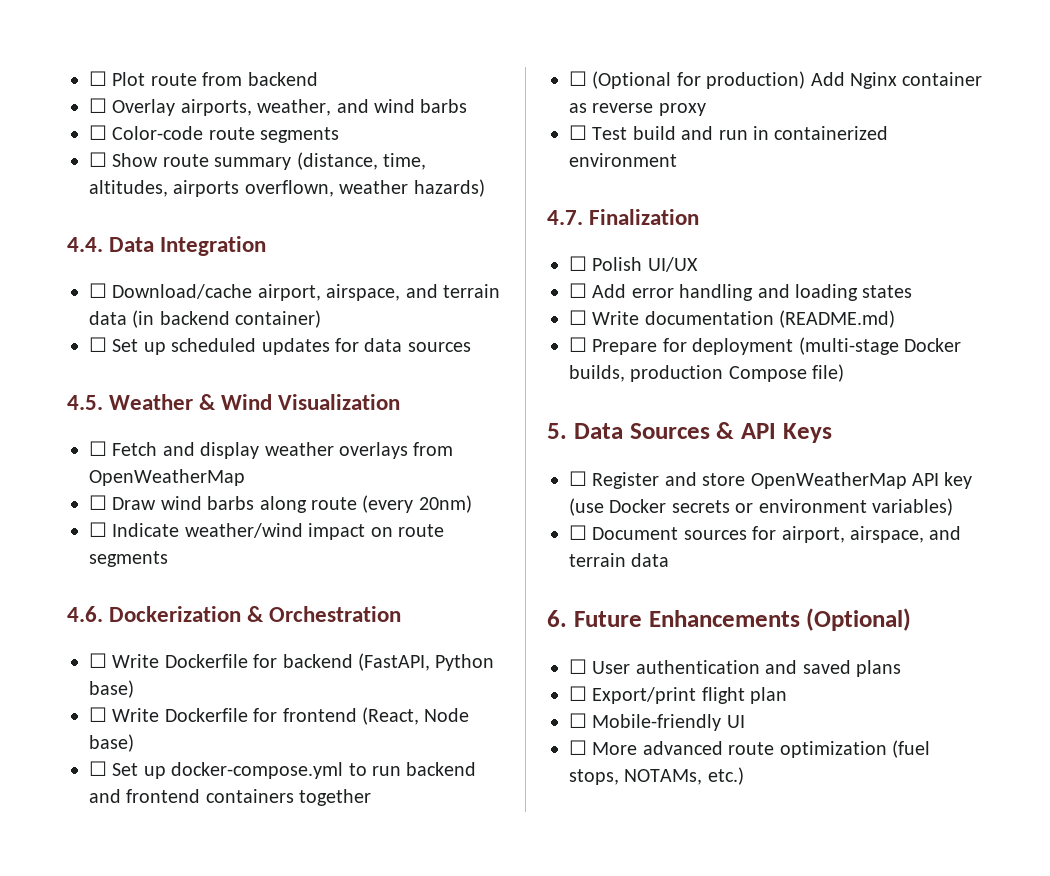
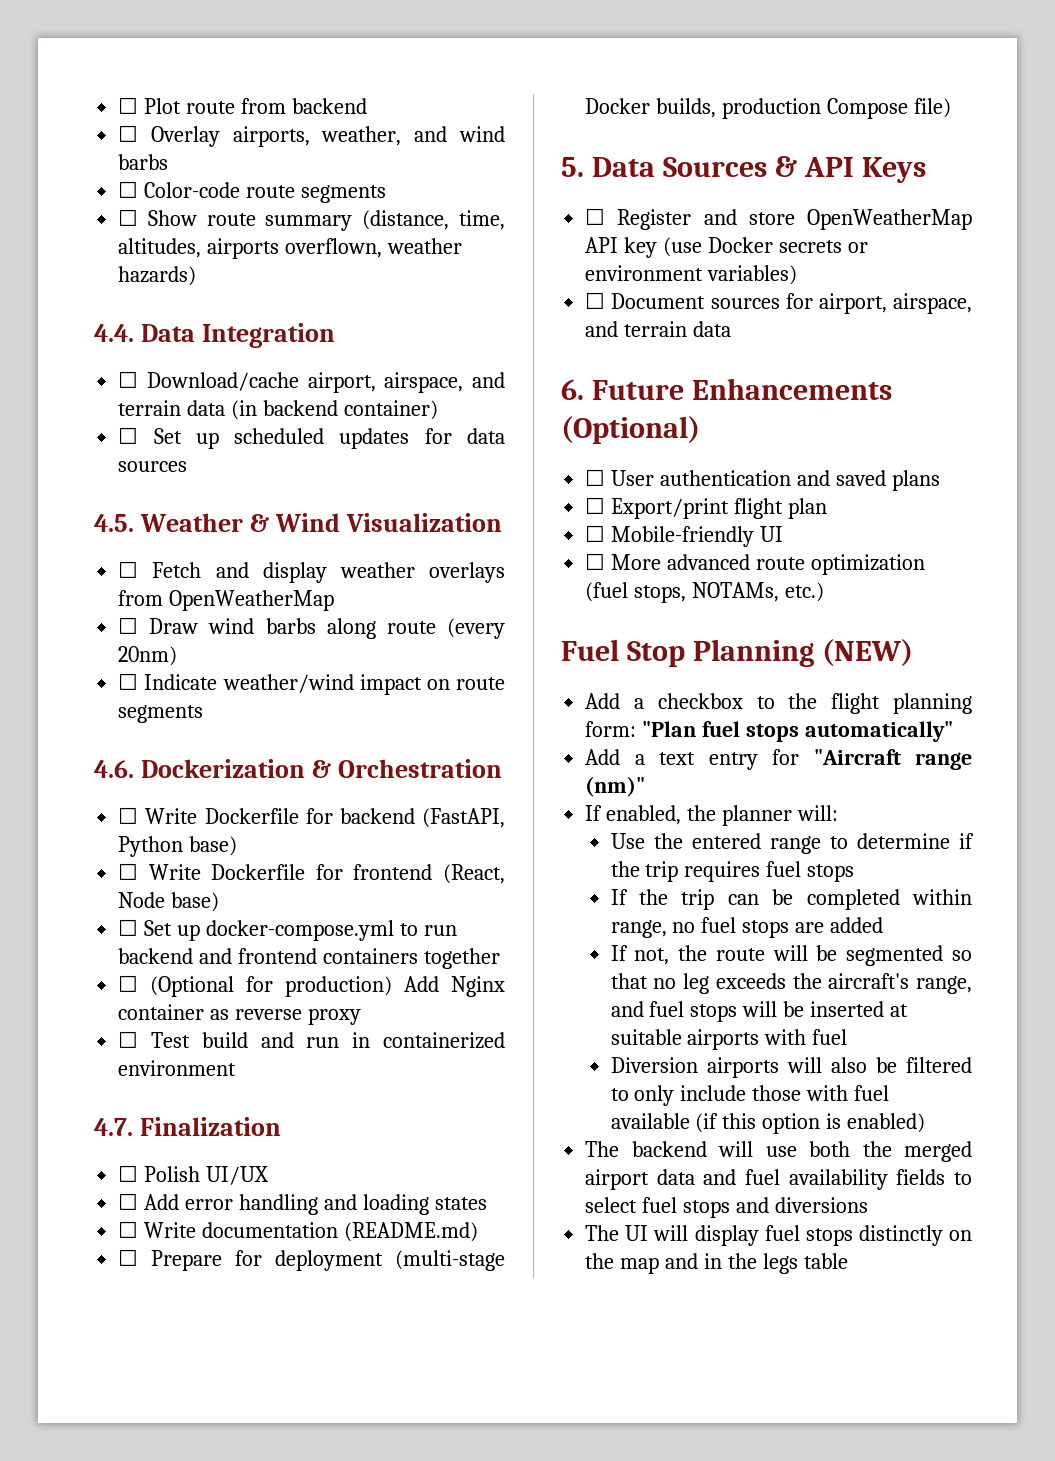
(744, 776) none -> [561,639,913,667] [585,693,972,714] [585,721,953,742] [585,749,972,770] [585,776,646,797] [585,805,838,826] [610,833,974,854] [610,861,855,882] [610,889,972,910] [610,917,884,938] [610,945,972,966] [610,973,972,994] [610,1001,909,1022] [610,1029,848,1050] [610,1057,972,1078] [610,1085,890,1106] [610,1113,926,1134] [585,1141,973,1162] [585,1169,972,1190] [585,1197,868,1218] [585,1225,972,1246] [585,1253,848,1274] // Fuel Stop Planning (NEW) // Add a checkbox to the flight planning form: "Plan fuel stops automatically" // Add a text entry for "Aircraft range (nm)" // If enabled, the planner will: // Use the entered range to determine if the trip requires fuel stops // If the trip can be completed within range, no fuel stops are added // If not, the route will be segmented so that no leg exceeds the aircraft's range, and fuel stops will be inserted at suitable airports with fuel // Diversion airports will also be filtered to only include those with fuel available (if this option is enabled) // The backend will use both the merged airport data and fuel availability fields to select fuel stops and diversions // The UI will display fuel stops distinctly on the map and in the legs table

